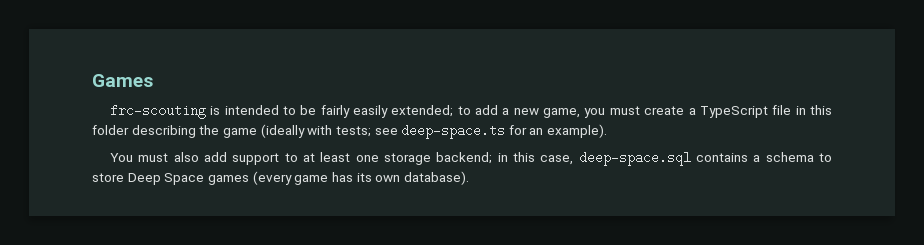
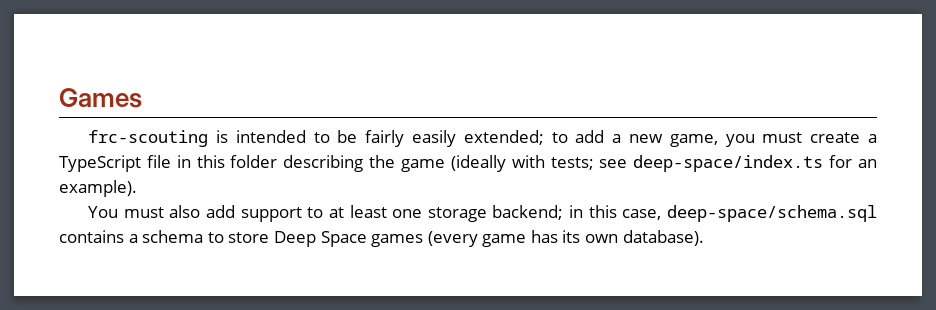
[401,124,506,139] deep-space.ts -> [633,155,824,172] deep-space/index.ts
[578,151,691,166] deep-space.sql -> [667,205,877,222] deep-space/schema.sql

